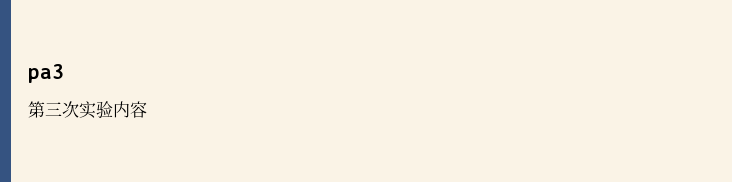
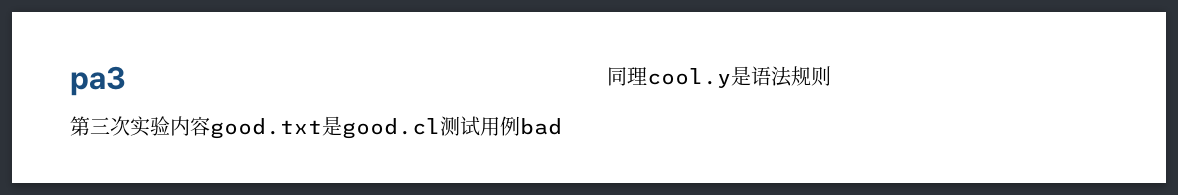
(147, 109) none -> [210,116,562,139] [607,66,831,88] good.txt是good.cl测试用例bad同理cool.y是语法规则

